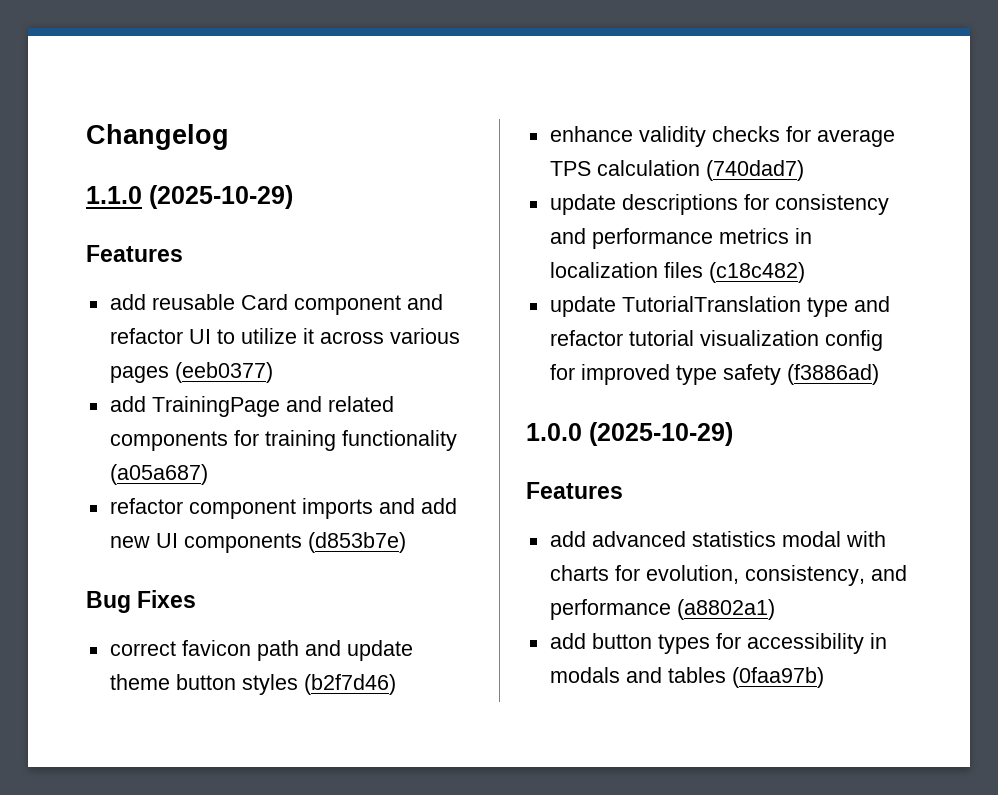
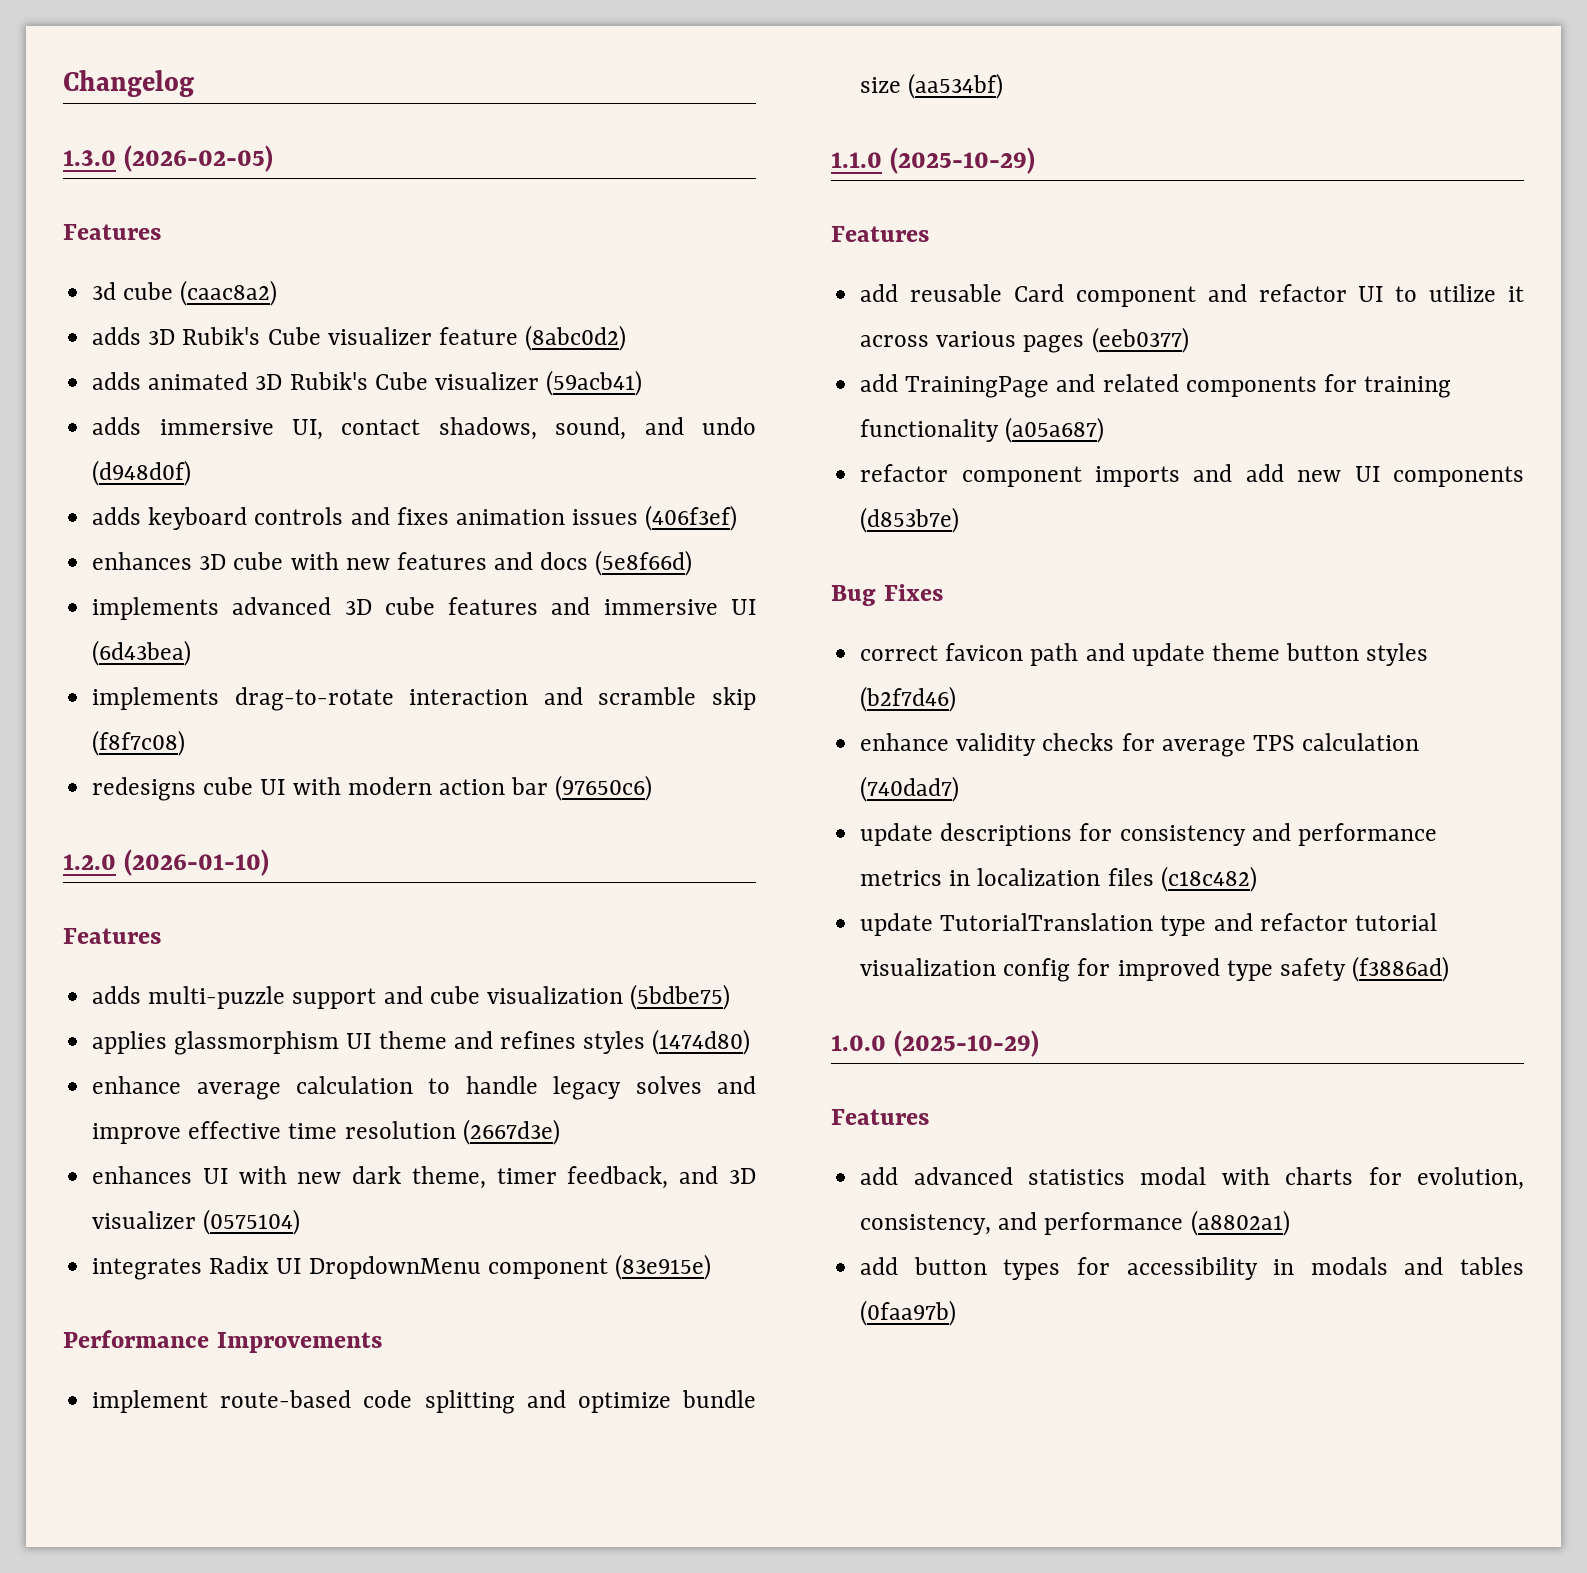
(229, 137) none -> [63,145,273,172] [63,224,161,240] [92,280,278,306] [92,325,627,351] [92,370,643,396] [92,417,756,440] [92,460,192,486] [92,505,738,531] [92,550,693,576] [92,597,757,620] [92,640,192,666] [92,687,757,711] [92,730,186,756] [92,775,653,801] [63,849,269,876] [63,928,161,944] [92,984,731,1010] [92,1029,751,1055] [92,1076,756,1100] [92,1119,560,1145] [92,1166,756,1189] [92,1209,301,1235] [92,1254,711,1280] [63,1330,382,1353] [92,1390,756,1414] [860,73,1004,99] // 1.3.0 (2026-02-05) // Features // 3d cube (caac8a2) // adds 3D Rubik's Cube visualizer feature (8abc0d2) // adds animated 3D Rubik's Cube visualizer (59acb41) // adds immersive UI, contact shadows, sound, and undo (d948d0f) // adds keyboard controls and fixes animation issues (406f3ef) // enhances 3D cube with new features and docs (5e8f66d) // implements advanced 3D cube features and immersive UI (6d43bea) // implements drag-to-rotate interaction and scramble skip (f8f7c08) // redesigns cube UI with modern action bar (97650c6) // 1.2.0 (2026-01-10) // Features // adds multi-puzzle support and cube visualization (5bdbe75) // applies glassmorphism UI theme and refines styles (1474d80) // enhance average calculation to handle legacy solves and improve effective time resolution (2667d3e) // enhances UI with new dark theme, timer feedback, and 3D visualizer (0575104) // integrates Radix UI DropdownMenu component (83e915e) // Performance Improvements // implement route-based code splitting and optimize bundle size (aa534bf)

